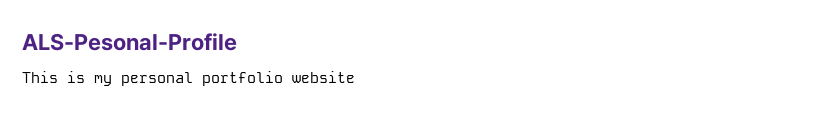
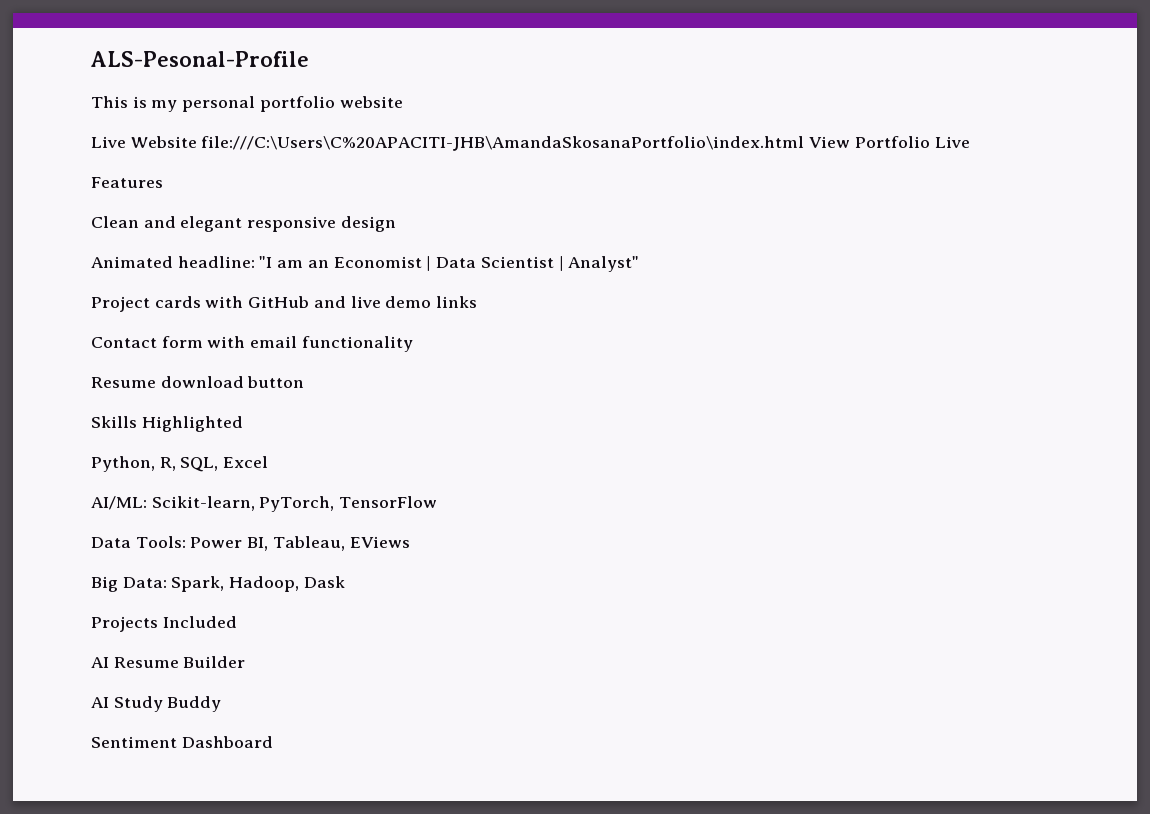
(355, 77) none -> [91,136,970,151] [91,177,163,188] [91,216,396,232] [91,256,640,272] [91,296,478,312] [91,336,413,352] [91,376,305,388] [91,416,243,432] [91,456,269,472] [91,496,438,512] [91,536,410,551] [91,576,345,592] [91,616,237,632] [91,656,246,668] [91,696,222,712] [91,736,273,748] // Live Website file:///C:\Users\C%20APACITI-JHB\AmandaSkosanaPortfolio\index.html View Portfolio Live // Features // Clean and elegant responsive design // Animated headline: "I am an Economist | Data Scientist | Analyst" // Project cards with GitHub and live demo links // Contact form with email functionality // Resume download button // Skills Highlighted // Python, R, SQL, Excel // AI/ML: Scikit-learn, PyTorch, TensorFlow // Data Tools: Power BI, Tableau, EViews // Big Data: Spark, Hadoop, Dask // Projects Included // AI Resume Builder // AI Study Buddy // Sentiment Dashboard

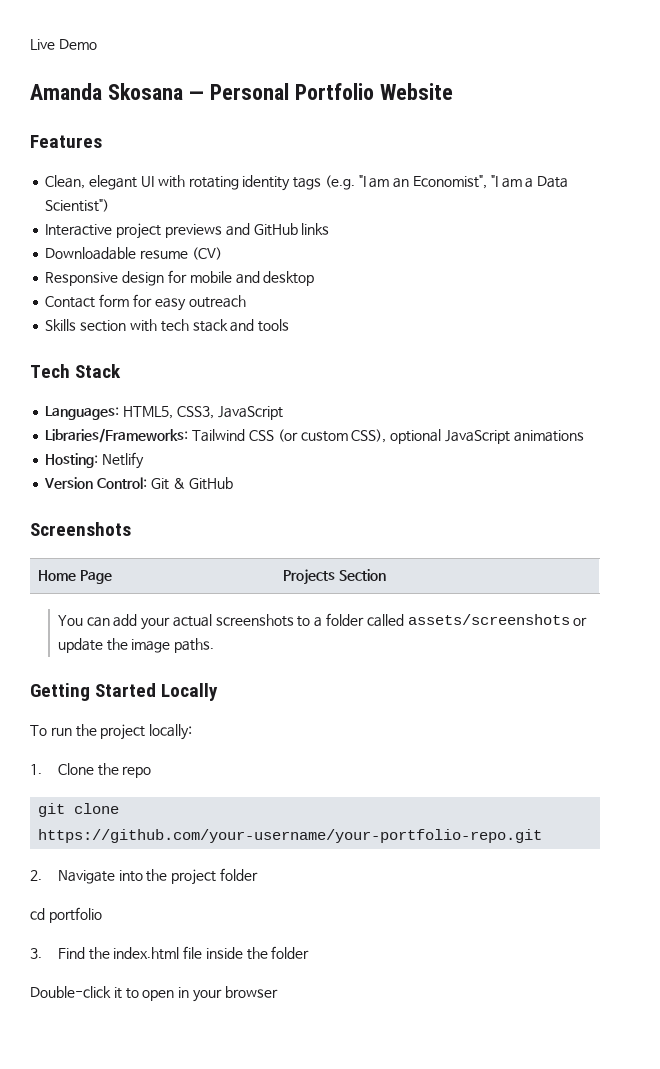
[91,51,309,67] [91,96,403,112] [91,136,970,151] [91,177,163,188] [91,216,396,232] [91,256,640,272] [91,296,478,312] [91,336,413,352] [91,376,305,388] [91,416,243,432] [91,456,269,472] [91,496,438,512] [91,536,410,551] [91,576,345,592] [91,616,237,632] [91,656,246,668] [91,696,222,712] [91,736,273,748] ALS-Pesonal-Profile // This is my personal portfolio website // Live Website file:///C:\Users\C%20APACITI-JHB\AmandaSkosanaPortfolio\index.html View Portfolio Live // Features // Clean and elegant responsive design // Animated headline: "I am an Economist | Data Scientist | Analyst" // Project cards with GitHub and live demo links // Contact form with email functionality // Resume download button // Skills Highlighted // Python, R, SQL, Excel // AI/ML: Scikit-learn, PyTorch, TensorFlow // Data Tools: Power BI, Tableau, EViews // Big Data: Spark, Hadoop, Dask // Projects Included // AI Resume Builder // AI Study Buddy // Sentiment Dashboard -> [30,39,97,50] [30,83,453,100] [30,135,102,148] [45,175,569,191] [45,199,110,212] [45,223,330,239] [45,247,222,260] [45,270,315,286] [45,294,246,311] [45,319,290,332] [30,364,122,378] [45,406,283,420] [45,428,584,444] [45,452,145,469] [44,477,233,490] [30,522,131,536] [37,570,112,584] [282,569,386,585] [57,613,588,630] [57,638,215,653] [30,683,219,701] [30,724,193,740] [30,763,152,778] [38,803,120,817] [38,829,543,843] [30,868,258,885] [30,907,102,923] [30,946,310,960] [30,986,278,1002] Live Demo // Amanda Skosana — Personal Portfolio Website // Features // Clean, elegant UI with rotating identity tags (e.g. "I am an Economist", "I am a Data Scientist") // Interactive project previews and GitHub links // Downloadable resume (CV) // Responsive design for mobile and desktop // Contact form for easy outreach // Skills section with tech stack and tools // Tech Stack // Languages: HTML5, CSS3, JavaScript // Libraries/Frameworks: Tailwind CSS (or custom CSS), optional JavaScript animations // Hosting: Netlify // Version Control: Git & GitHub // Screenshots // Home Page | Projects Section // You can add your actual screenshots to a folder called assets/screenshots or update the image paths. // Getting Started Locally // To run the project locally: // 1. Clone the repo // git clone https://github.com/your-username/your-portfolio-repo.git // 2. Navigate into the project folder // cd portfolio // 3. Find the index.html file inside the folder // Double-click it to open in your browser

